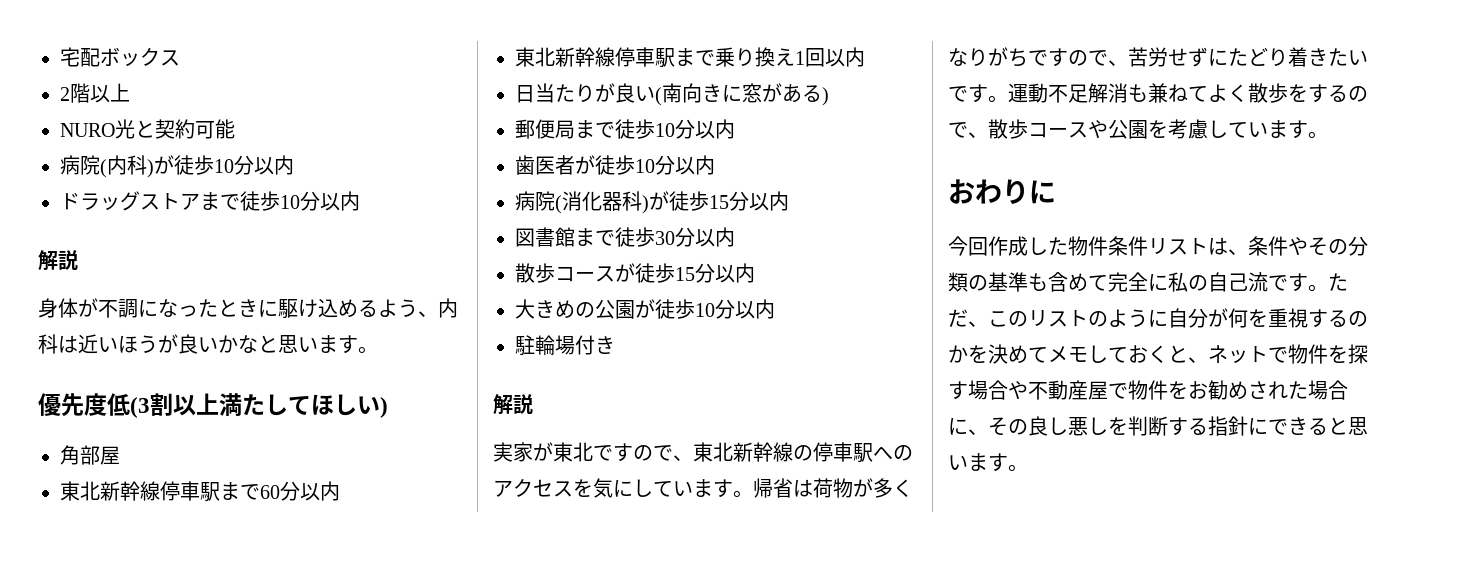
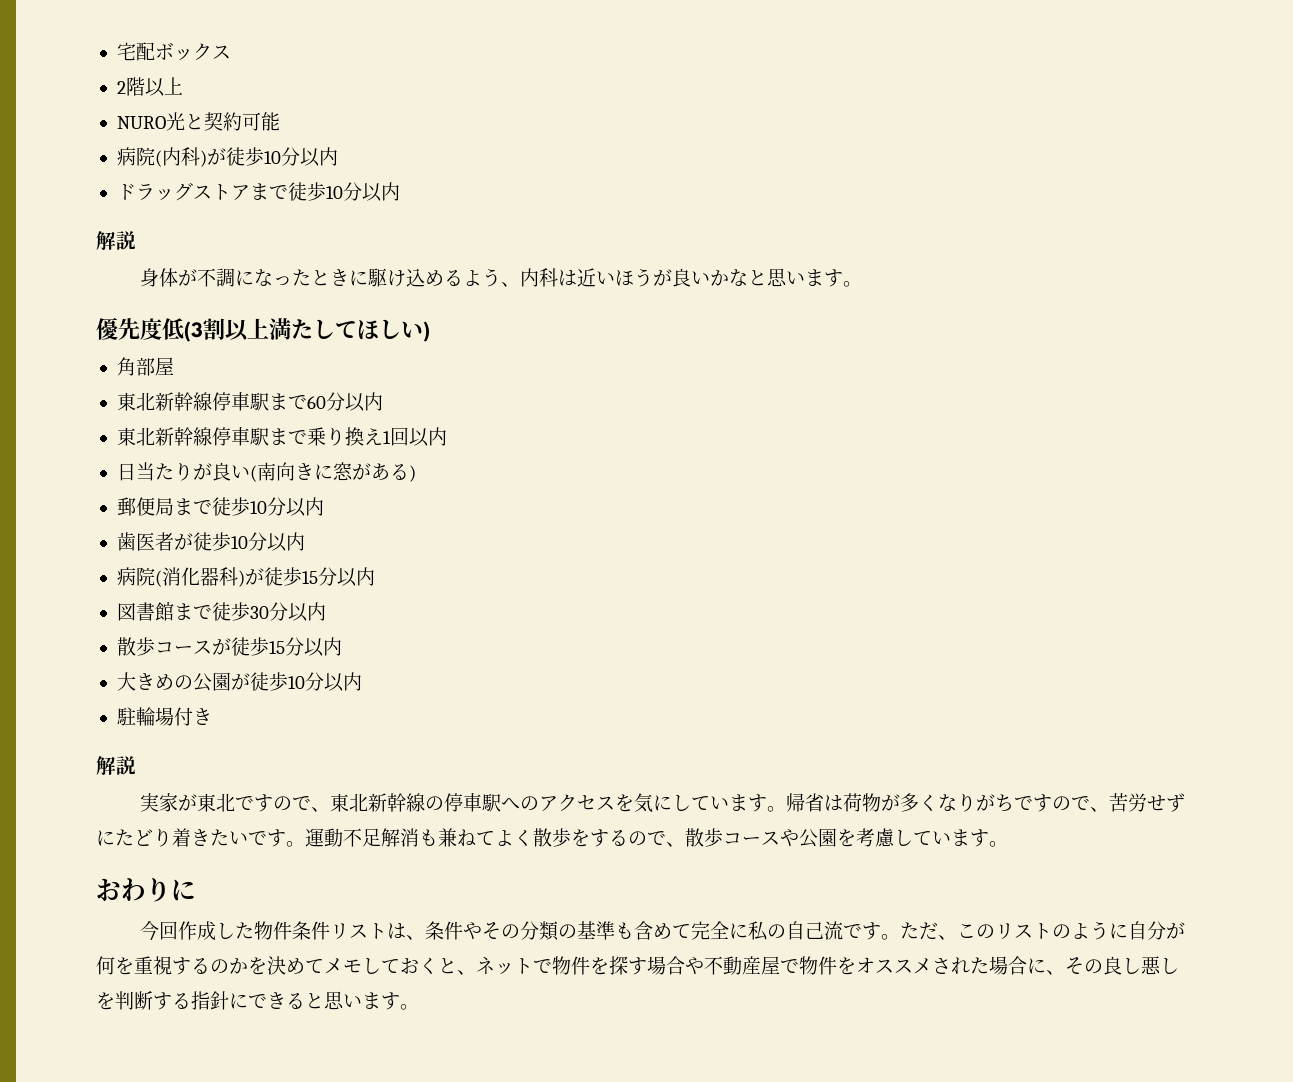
[1188,380,1248,400] お勧め -> [856,957,932,974] オススメ

